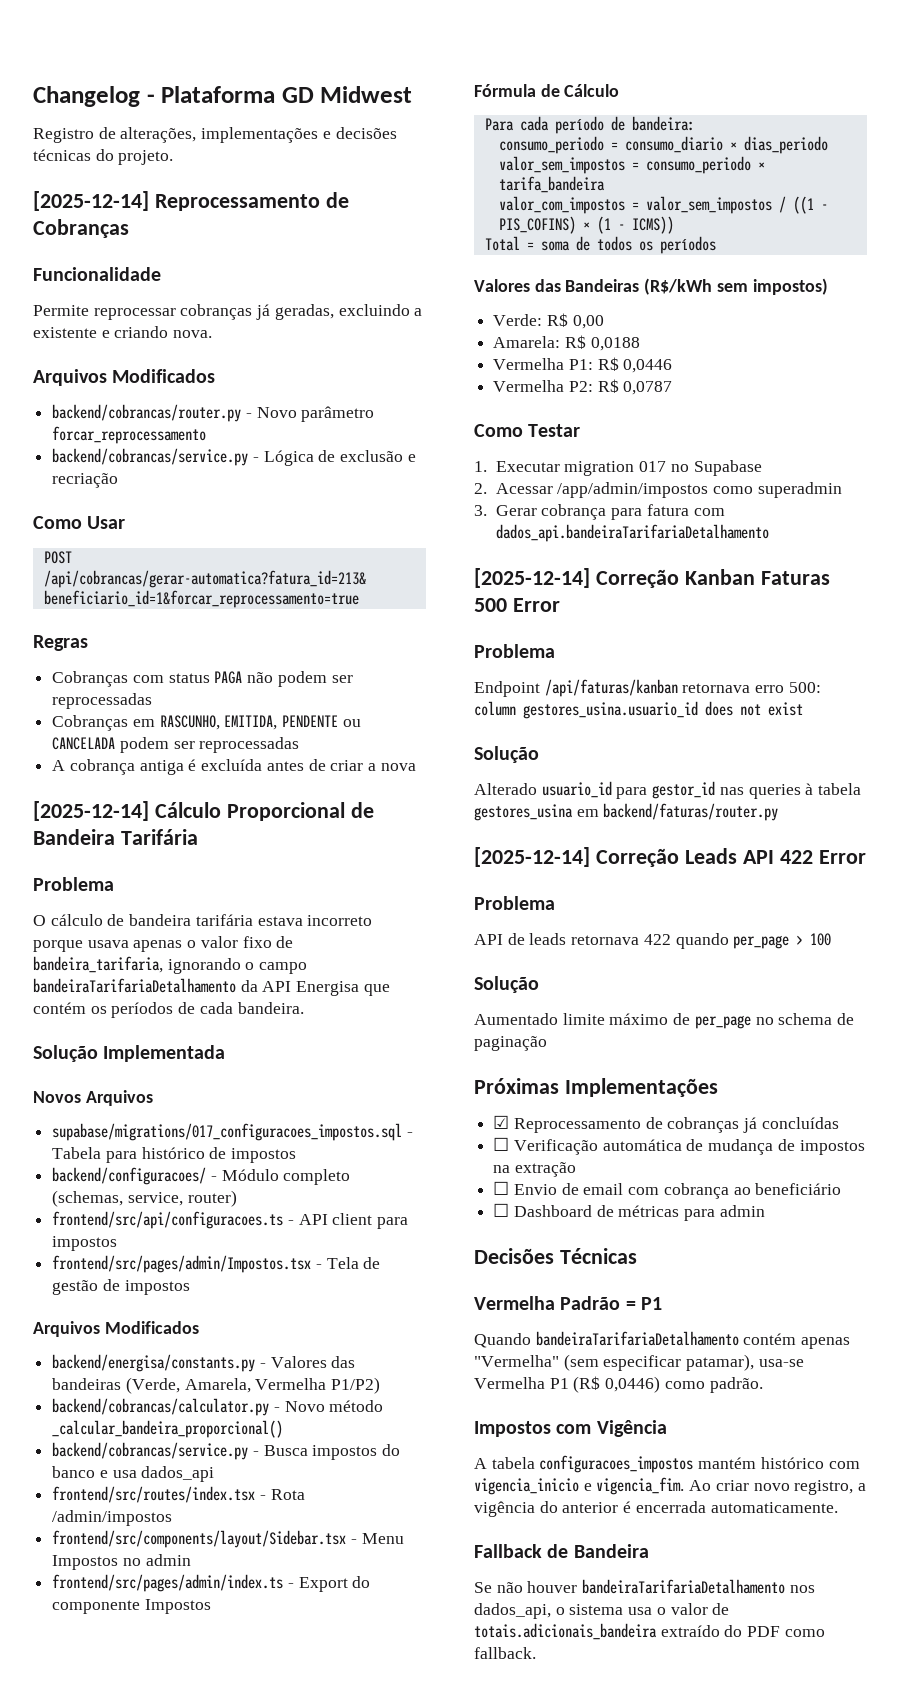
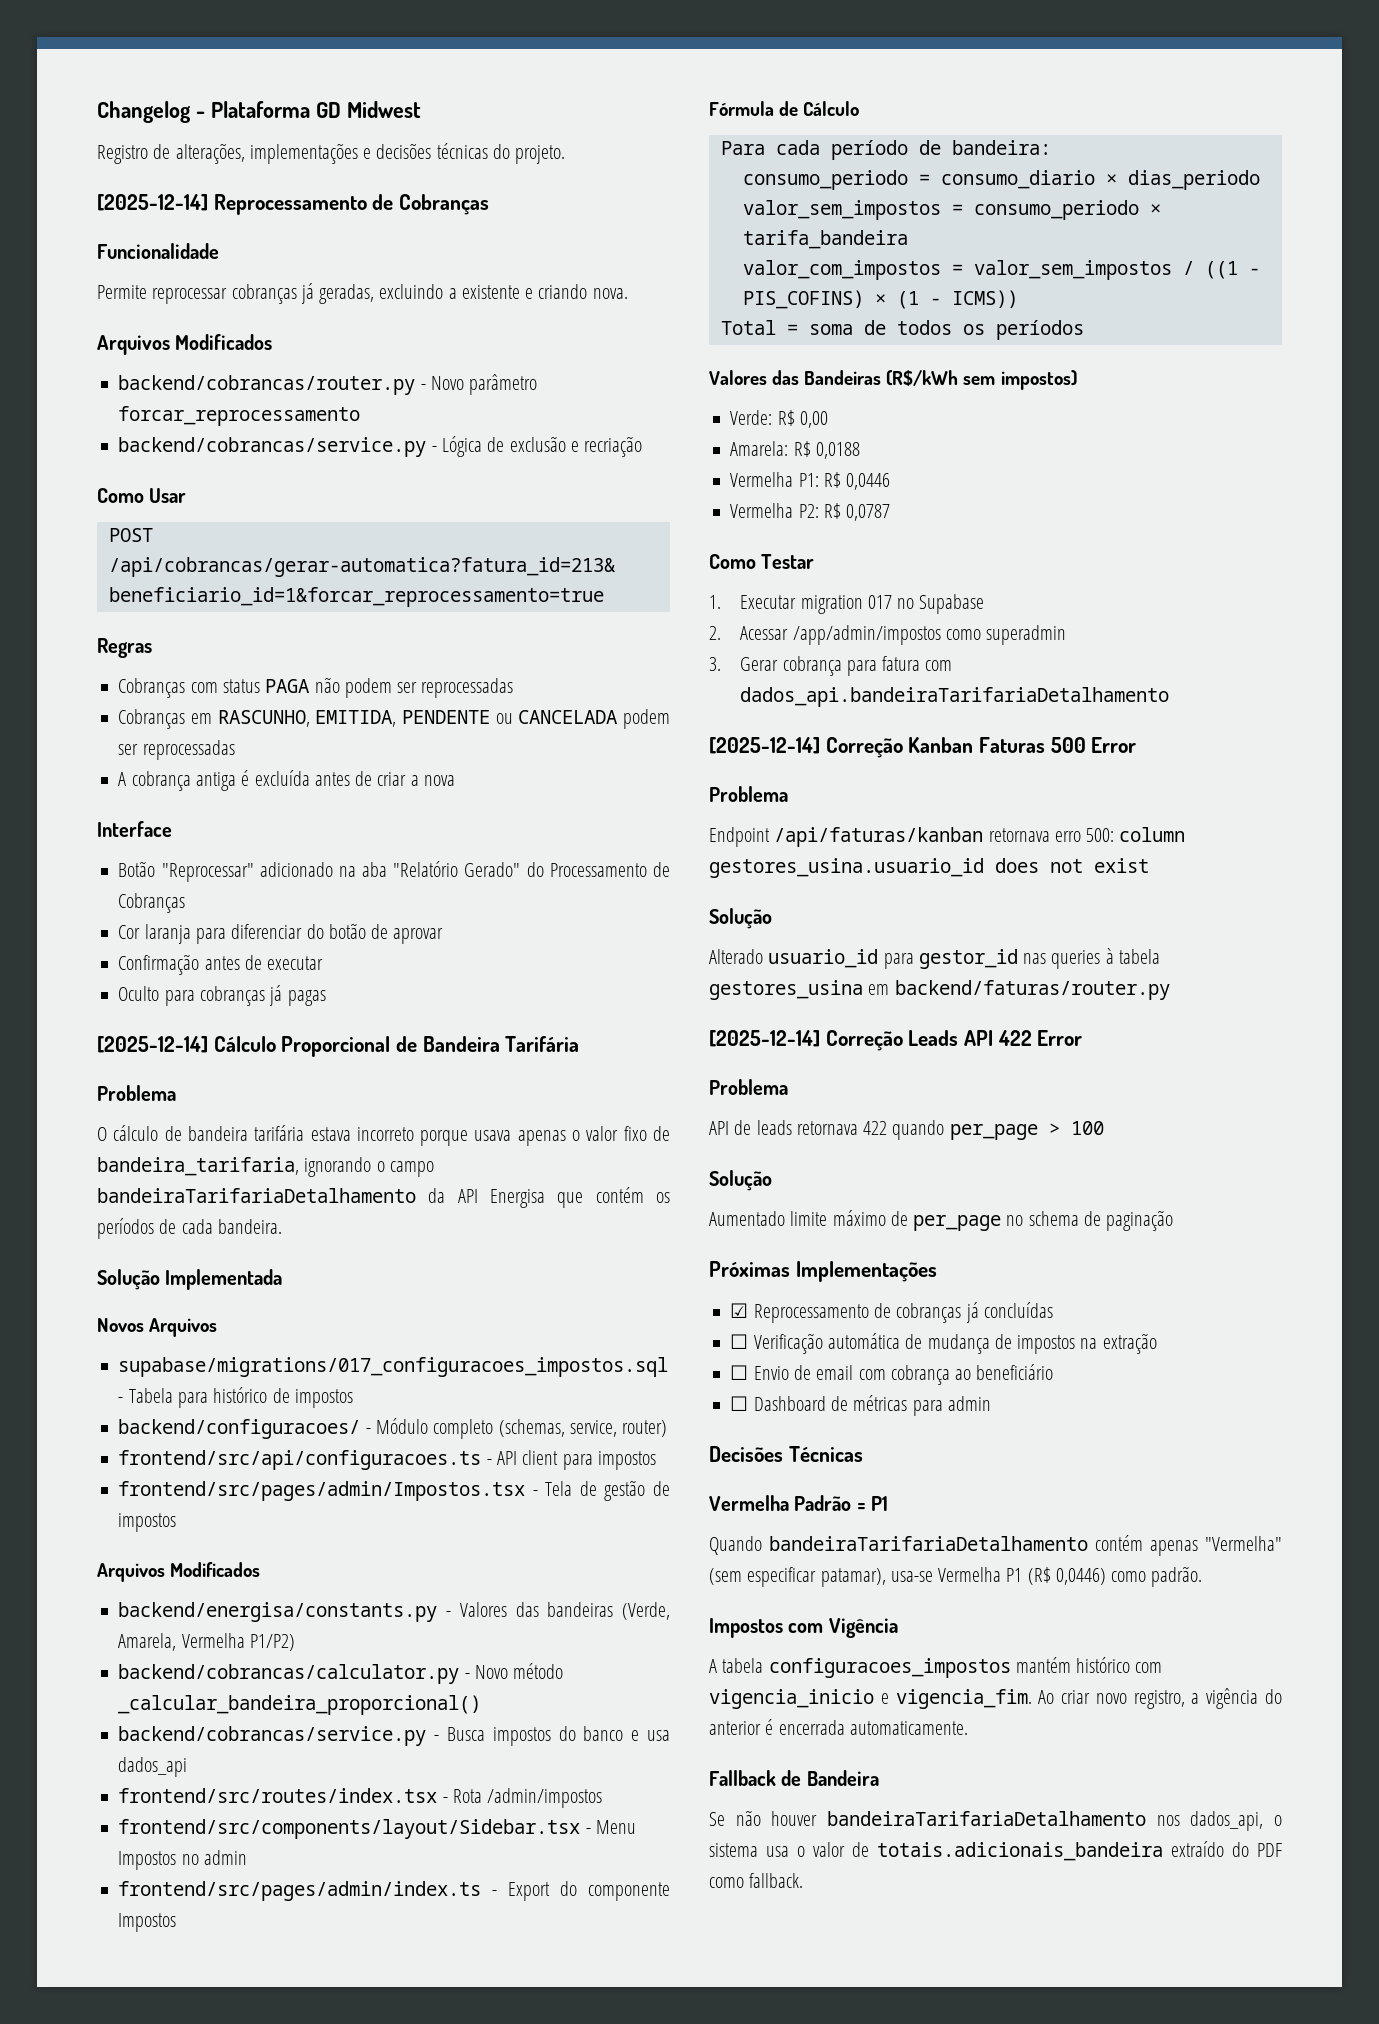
(416, 767) none -> [97,821,172,837] [118,861,671,882] [118,893,186,913] [118,923,444,944] [118,954,324,975] [118,985,326,1006] // Interface // Botão "Reprocessar" adicionado na aba "Relatório Gerado" do Processamento de Cobranças // Cor laranja para diferenciar do botão de aprovar // Confirmação antes de executar // Oculto para cobranças já pagas

